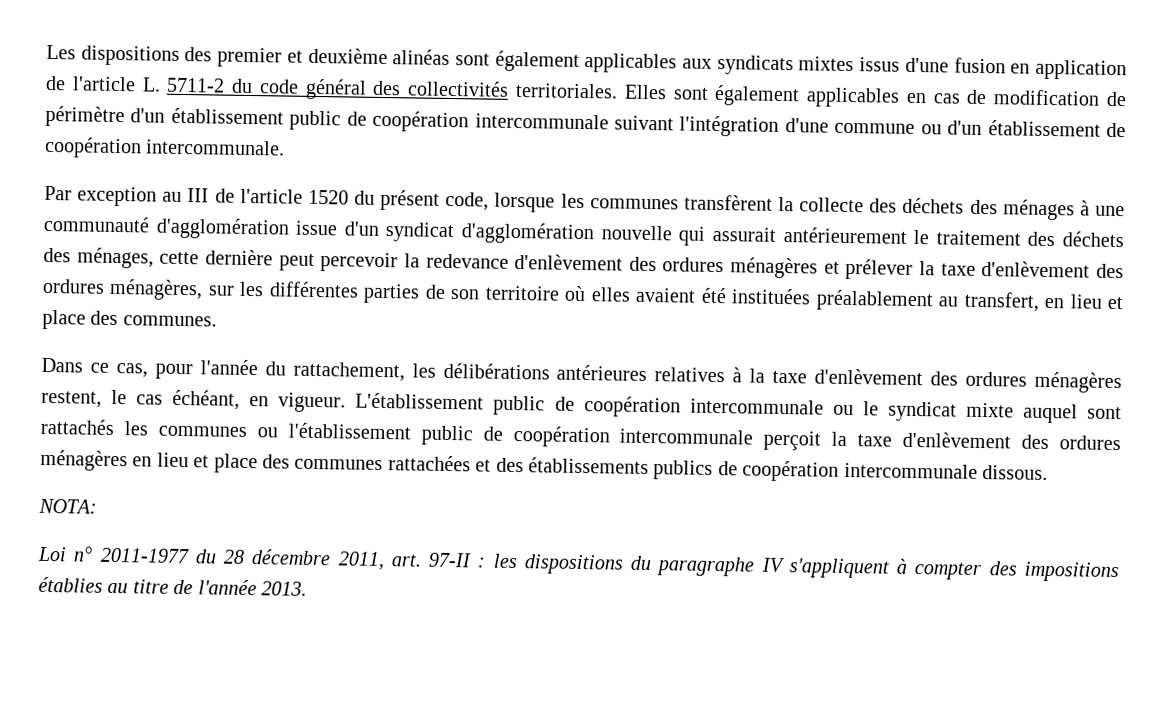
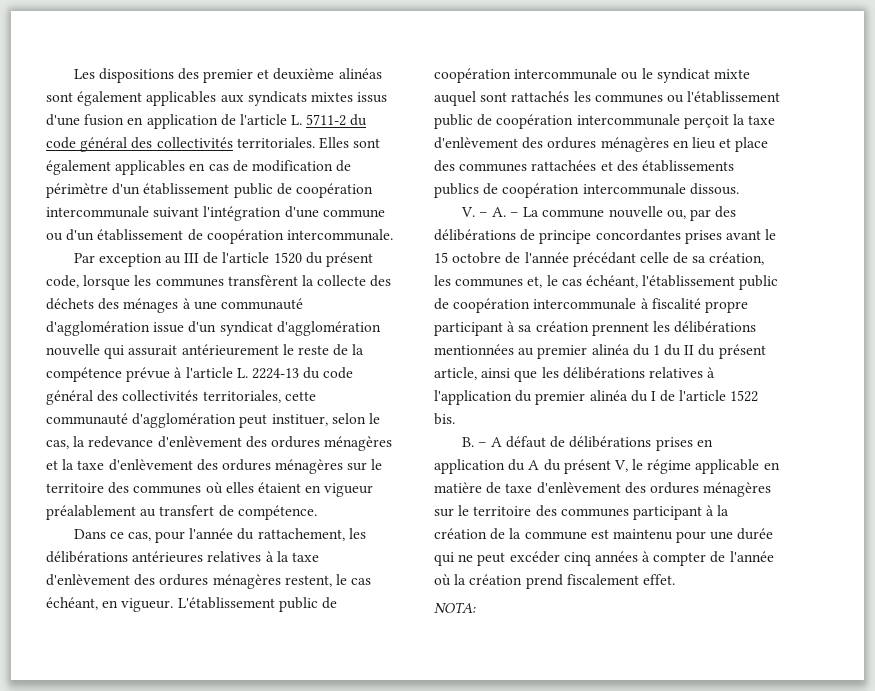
[935,230,1124,248] [43,247,399,273] traitement des déchets des ménages, cette dernière peut percevoir -> [297,344,365,356] [46,367,354,382] [46,390,316,405] [46,413,380,428] [46,440,69,449] reste de la compétence prévue à l'article L. 2224-13 du code général des collectivités territoriales, cette communauté d'agglomération peut instituer, selon le cas,
[845,258,1124,280] [42,278,1124,312] [42,309,217,330] prélever la taxe d'enlèvement des ordures ménagères, sur les différentes parties de son territoire où elles avaient été instituées préalablement au transfert, en lieu et place des communes. -> [62,459,383,474] [46,482,374,497] [46,505,317,520] la taxe d'enlèvement des ordures ménagères sur le territoire des communes où elles étaient en vigueur préalablement au transfert de compétence.
[38,498,97,514] [37,546,1119,583] [38,576,307,596] NOTA: // Loi n° 2011-1977 du 28 décembre 2011, art. 97-II : les dispositions du paragraphe IV s'appliquent à compter des impositions établies au titre de l'année 2013. -> [460,206,737,221] [434,229,777,244] [434,252,765,267] [434,275,779,290] [434,298,748,313] [434,321,757,336] [434,344,766,359] [434,367,716,382] [434,390,759,405] [434,413,455,425] [461,436,713,451] [434,459,780,474] [434,482,772,497] [434,505,730,520] [434,528,774,543] [434,551,774,566] [434,574,675,589] [434,602,476,613] V. – A. – La commune nouvelle ou, par des délibérations de principe concordantes prises avant le 15 octobre de l'année précédant celle de sa création, les communes et, le cas échéant, l'établissement public de coopération intercommunale à fiscalité propre participant à sa création prennent les délibérations mentionnées au premier alinéa du 1 du II du présent article, ainsi que les délibérations relatives à l'application du premier alinéa du I de l'article 1522 bis. // B. – A défaut de délibérations prises en application du A du présent V, le régime applicable en matière de taxe d'enlèvement des ordures ménagères sur le territoire des communes participant à la création de la commune est maintenu pour une durée qui ne peut excéder cinq années à compter de l'année où la création prend fiscalement effet. // NOTA:

